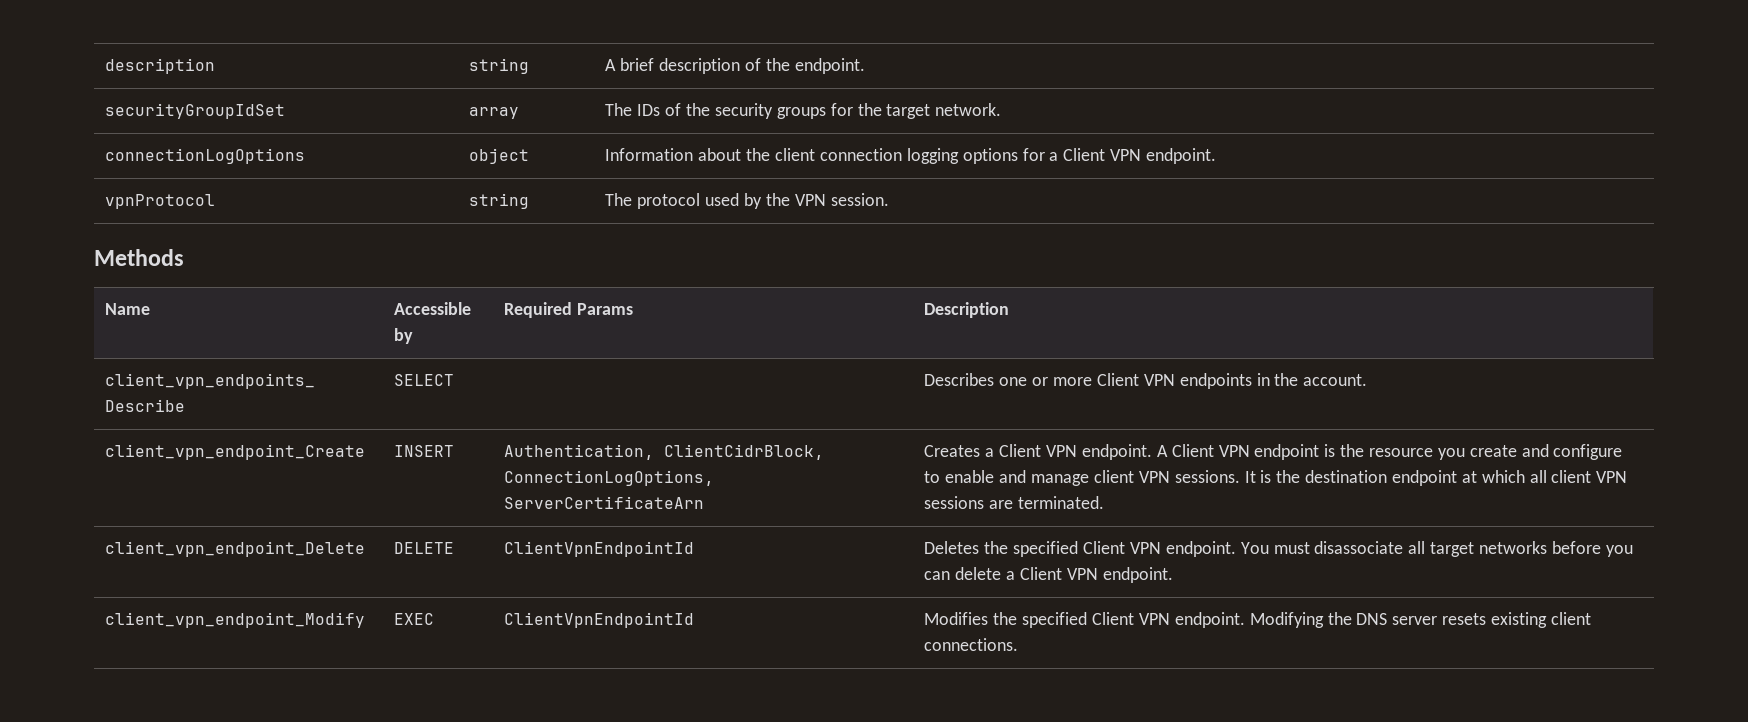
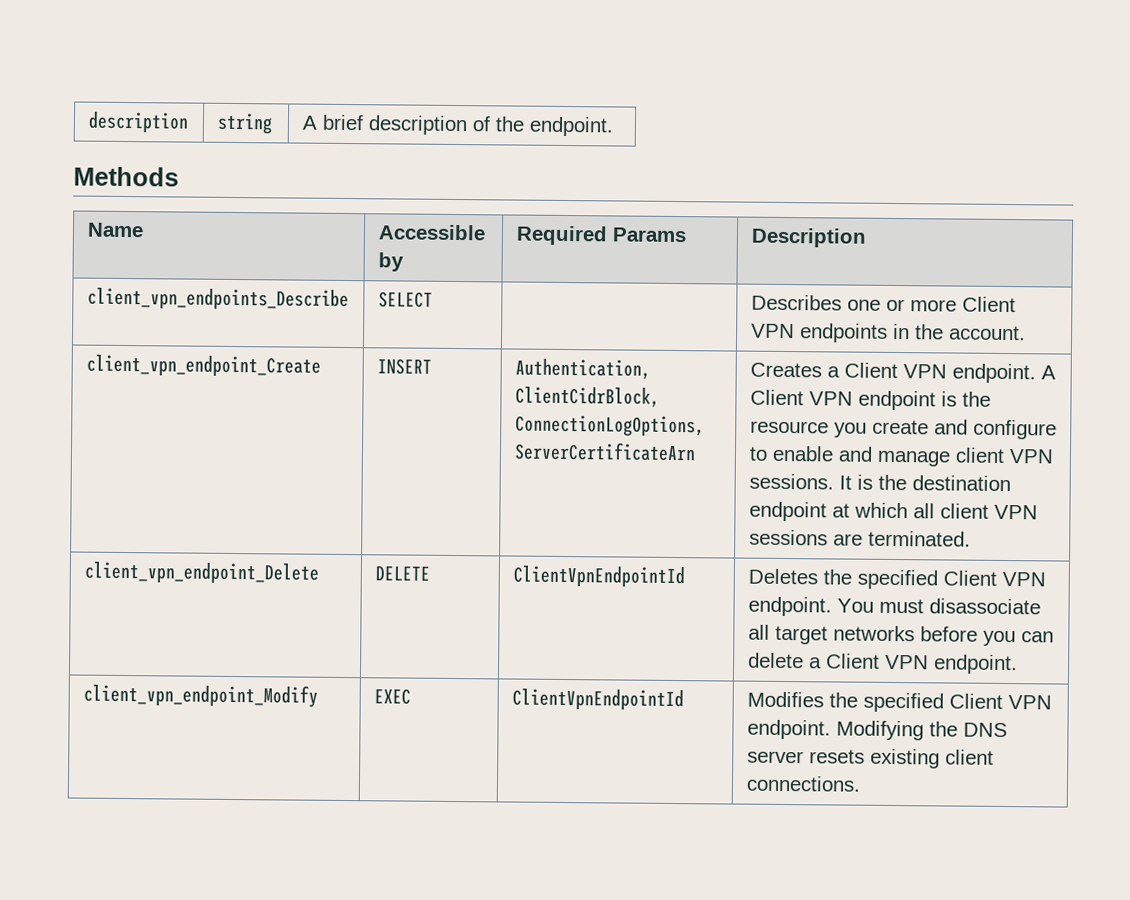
[105,103,286,119] [469,107,520,119] [605,103,1002,119] [105,148,306,164] [469,148,530,164] [605,148,1216,164] [105,194,216,209] [469,193,530,209] [605,193,889,209] // securityGroupIdSet | array | The IDs of the security groups for the target network. // connectionLogOptions | object | Information about the client connection logging options for a Client VPN endpoint. // vpnProtocol | string | The protocol used by the VPN session. -> (614, 126) none

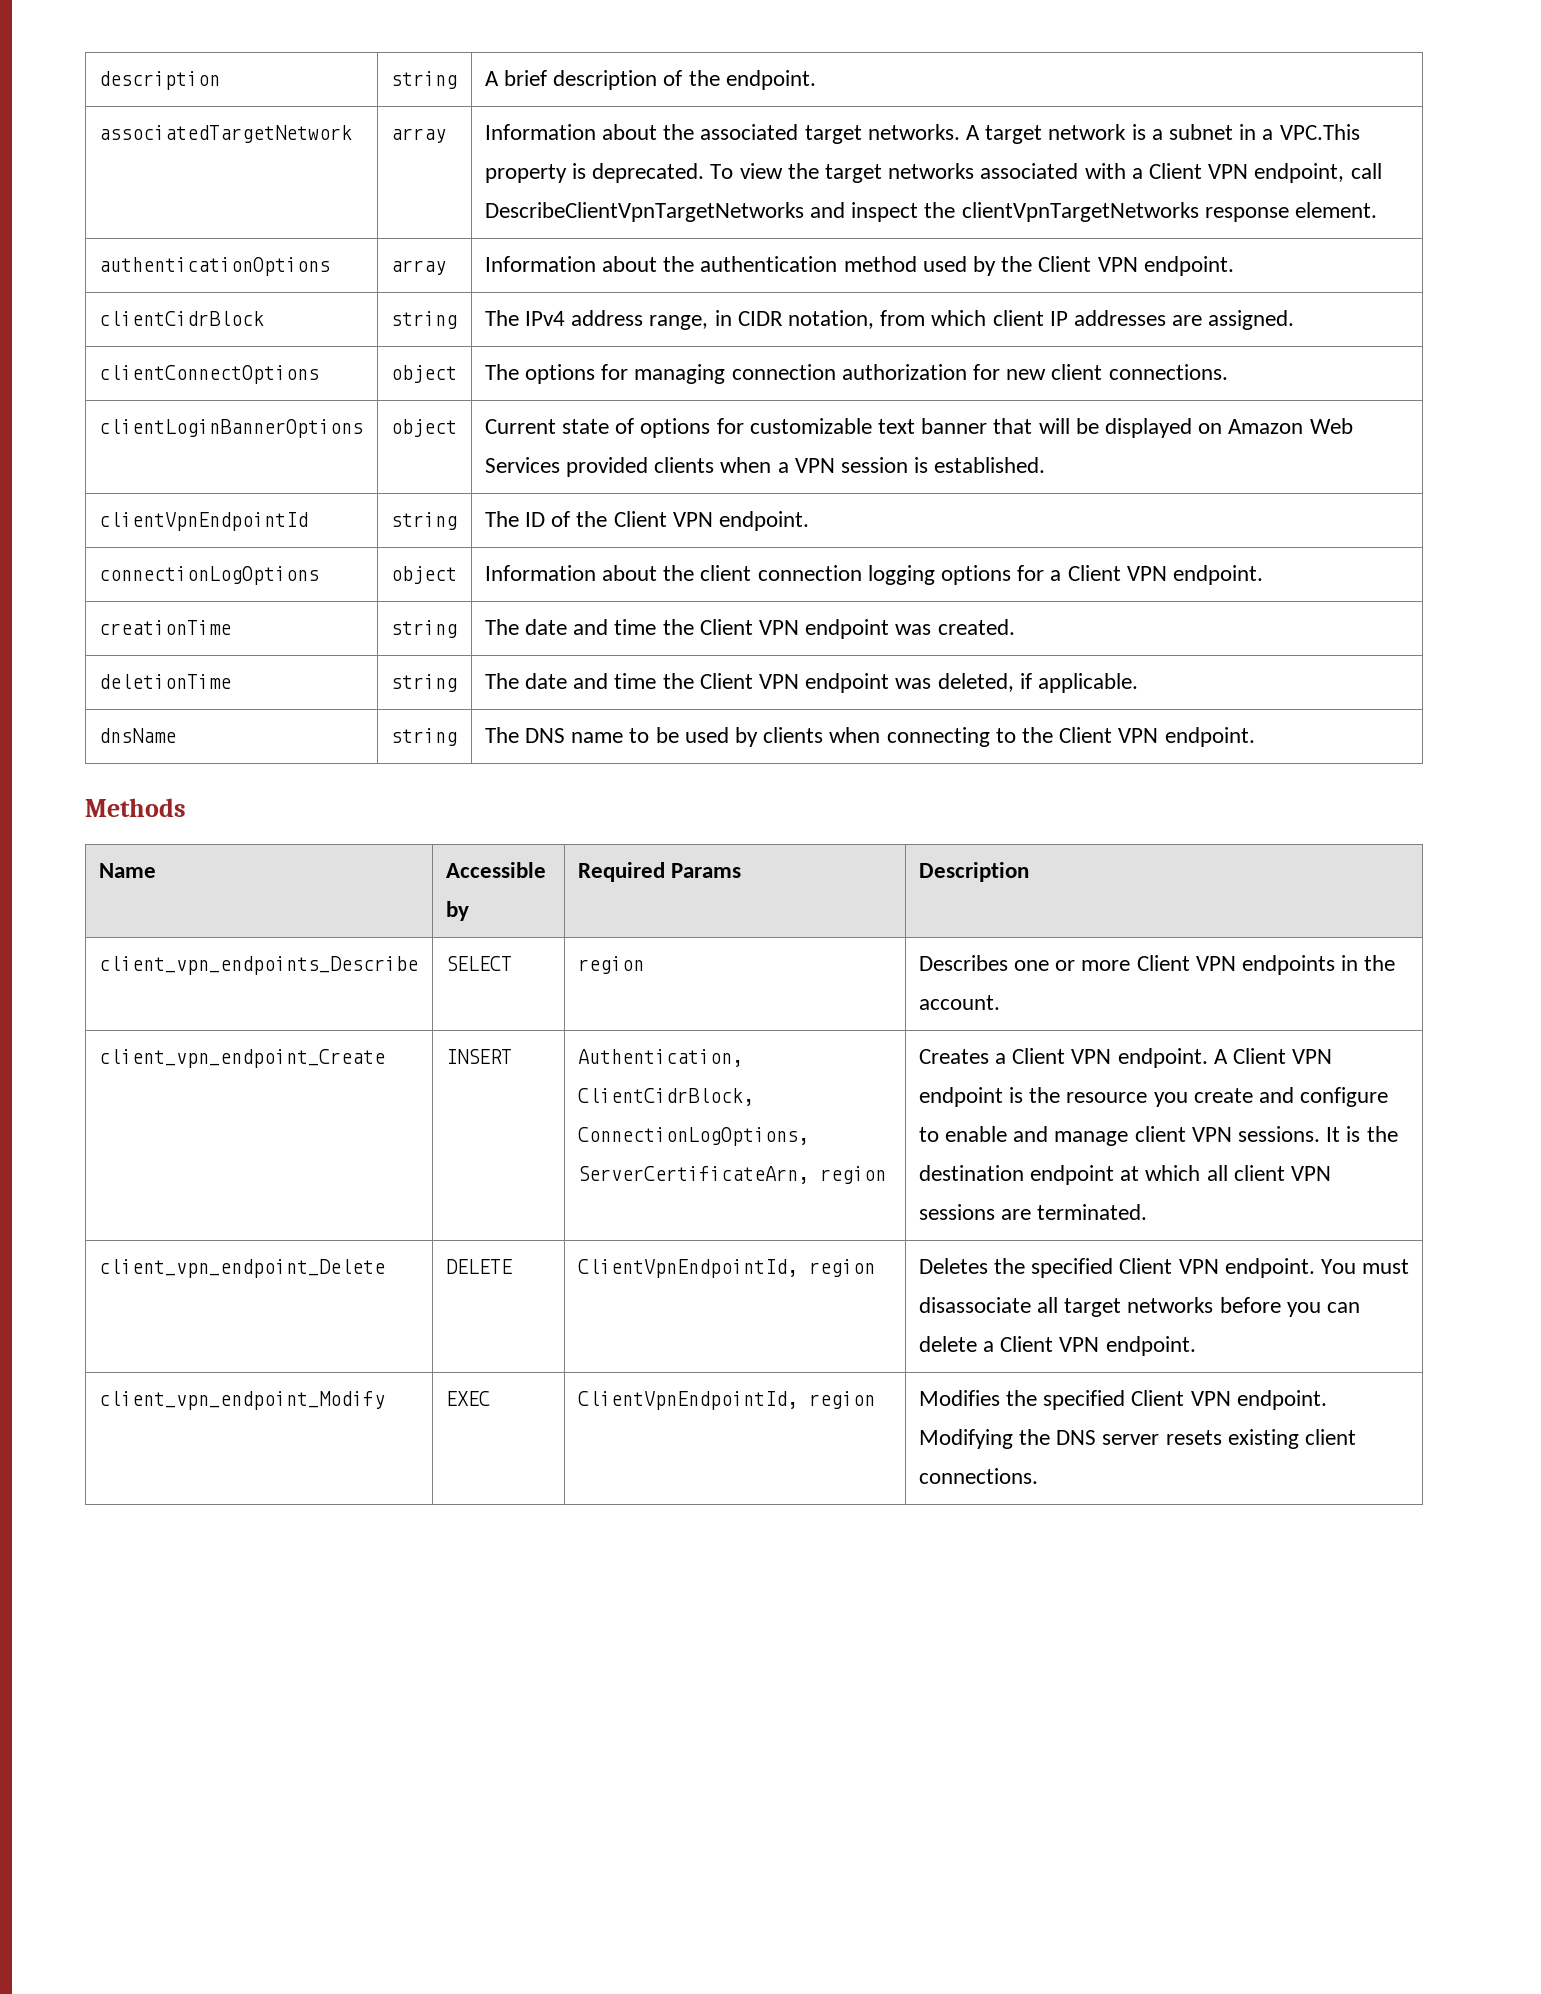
(614, 126) none -> [98,125,352,143] [390,128,446,143] [484,124,1360,144] [484,163,1382,183] [484,202,1378,222] [98,257,330,276] [390,260,446,275] [484,256,1234,276] [98,311,264,326] [390,311,457,329] [484,310,1295,330] [98,365,319,384] [390,365,457,383] [484,364,1228,384] [98,419,363,438] [390,419,457,437] [484,418,1353,438] [484,457,1046,477] [98,512,308,531] [390,512,457,530] [484,511,810,531] [98,566,319,585] [390,566,457,584] [484,565,1264,585] [98,620,231,635] [390,620,457,638] [484,619,1015,639] [98,674,231,689] [390,674,457,692] [484,673,1139,693] [98,728,176,743] [390,728,457,746] [484,727,1255,747] // associatedTargetNetwork | array | Information about the associated target networks. A target network is a subnet in a VPC.This property is deprecated. To view the target networks associated with a Client VPN endpoint, call DescribeClientVpnTargetNetworks and inspect the clientVpnTargetNetworks response element. // authenticationOptions | array | Information about the authentication method used by the Client VPN endpoint. // clientCidrBlock | string | The IPv4 address range, in CIDR notation, from which client IP addresses are assigned. // clientConnectOptions | object | The options for managing connection authorization for new client connections. // clientLoginBannerOptions | object | Current state of options for customizable text banner that will be displayed on Amazon Web Services provided clients when a VPN session is established. // clientVpnEndpointId | string | The ID of the Client VPN endpoint. // connectionLogOptions | object | Information about the client connection logging options for a Client VPN endpoint. // creationTime | string | The date and time the Client VPN endpoint was created. // deletionTime | string | The date and time the Client VPN endpoint was deleted, if applicable. // dnsName | string | The DNS name to be used by clients when connecting to the Client VPN endpoint.
(433, 299) none -> [577,956,644,974] region
[513,441,696,462] ServerCertificateArn -> [577,1166,886,1184] ServerCertificateArn, region
[512,565,685,588] ClientVpnEndpointId -> [577,1259,875,1278] ClientVpnEndpointId, region
[511,688,684,711] ClientVpnEndpointId -> [577,1391,875,1410] ClientVpnEndpointId, region

